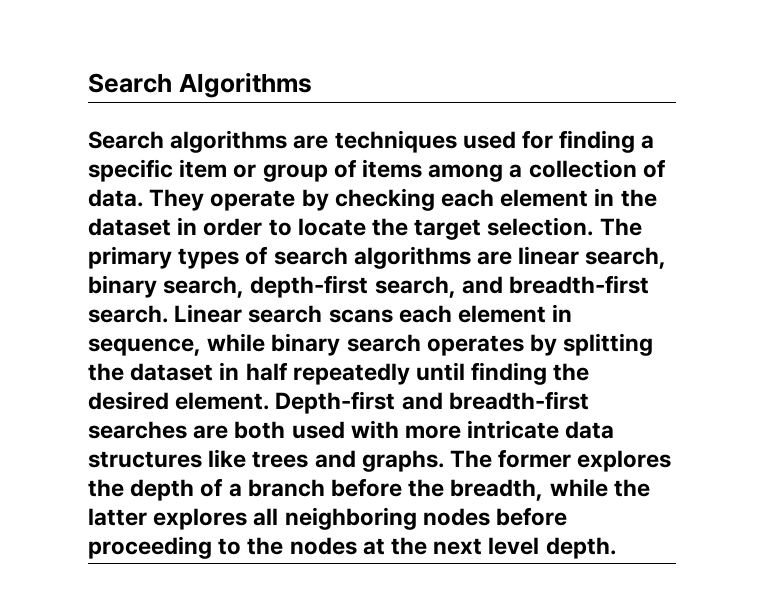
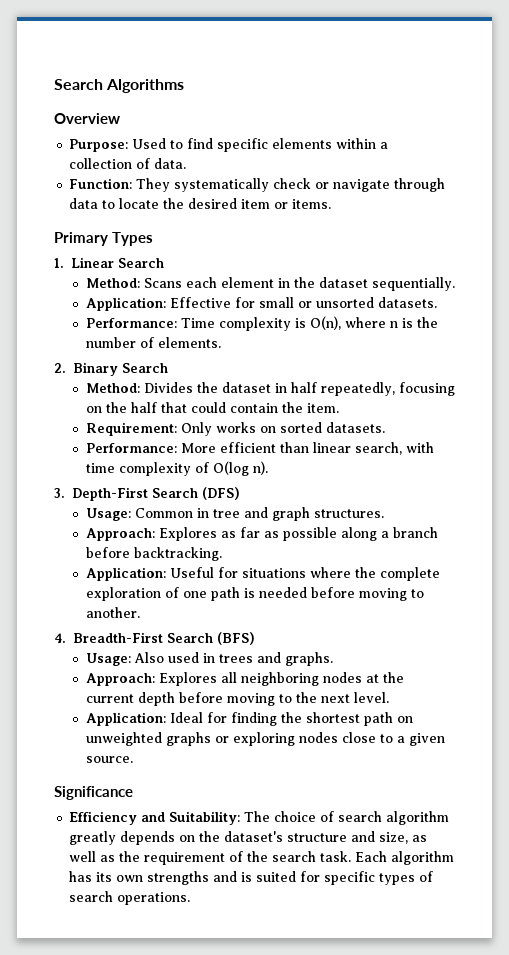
[88,130,655,153] [88,159,666,182] [88,188,435,211] Search algorithms are techniques used for finding a specific item or group of items among a collection of data. They operate by checking -> [54,113,120,124] [69,138,389,152] [69,158,187,169] [69,178,446,192] [69,198,332,209] [54,232,154,246] [54,257,164,268] [85,278,182,288] Overview // Purpose: Used to find specific elements within a collection of data. // Function: They systematically check or navigate through data to locate the desired item or items. // Primary Types // 1. Linear Search // Method: Scans
[177,217,642,240] [88,246,667,269] [88,275,650,298] [88,304,573,323] [88,333,654,356] [88,362,590,385] [88,391,589,414] [88,420,615,439] [88,449,672,472] [88,478,650,501] [88,507,568,530] [88,536,616,559] in order to locate the target selection. The primary types of search algorithms are linear search, binary search, depth-first search, and breadth-first search. Linear search scans each element in sequence, while binary search operates by splitting the dataset in half repeatedly until finding the desired element. Depth-first and breadth-first searches are both used with more intricate data structures like trees and graphs. The former explores the depth of a branch before the breadth, while the latter explores all neighboring nodes before proceeding to the nodes at the next level depth. -> [371,277,455,291] [85,297,437,311] [85,316,438,331] [85,337,221,348] [54,362,168,376] [85,382,455,396] [85,402,339,413] [85,422,385,436] [85,442,434,455] [85,461,268,476] [54,487,240,501] [85,507,384,521] [85,527,438,541] [85,547,222,561] [85,567,440,581] [85,587,424,601] [85,607,140,618] [54,632,255,645] [85,652,333,666] [85,672,404,686] [85,692,389,706] [85,712,413,726] [85,732,445,746] [85,756,133,763] [54,786,133,800] [69,811,450,825] [69,831,428,845] [69,851,455,865] [69,871,434,885] [69,891,191,905] sequentially. // Application: Effective for small or unsorted datasets. // Performance: Time complexity is O(n), where n is the number of elements. // 2. Binary Search // Method: Divides the dataset in half repeatedly, focusing on the half that could contain the item. // Requirement: Only works on sorted datasets. // Performance: More efficient than linear search, with time complexity of O(log n). // 3. Depth-First Search (DFS) // Usage: Common in tree and graph structures. // Approach: Explores as far as possible along a branch before backtracking. // Application: Useful for situations where the complete exploration of one path is needed before moving to another. // 4. Breadth-First Search (BFS) // Usage: Also used in trees and graphs. // Approach: Explores all neighboring nodes at the current depth before moving to the next level. // Application: Ideal for finding the shortest path on unweighted graphs or exploring nodes close to a given source. // Significance // Efficiency and Suitability: The choice of search algorithm greatly depends on the dataset's structure and size, as well as the requirement of the search task. Each algorithm has its own strengths and is suited for specific types of search operations.

